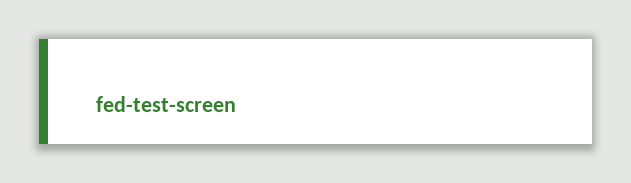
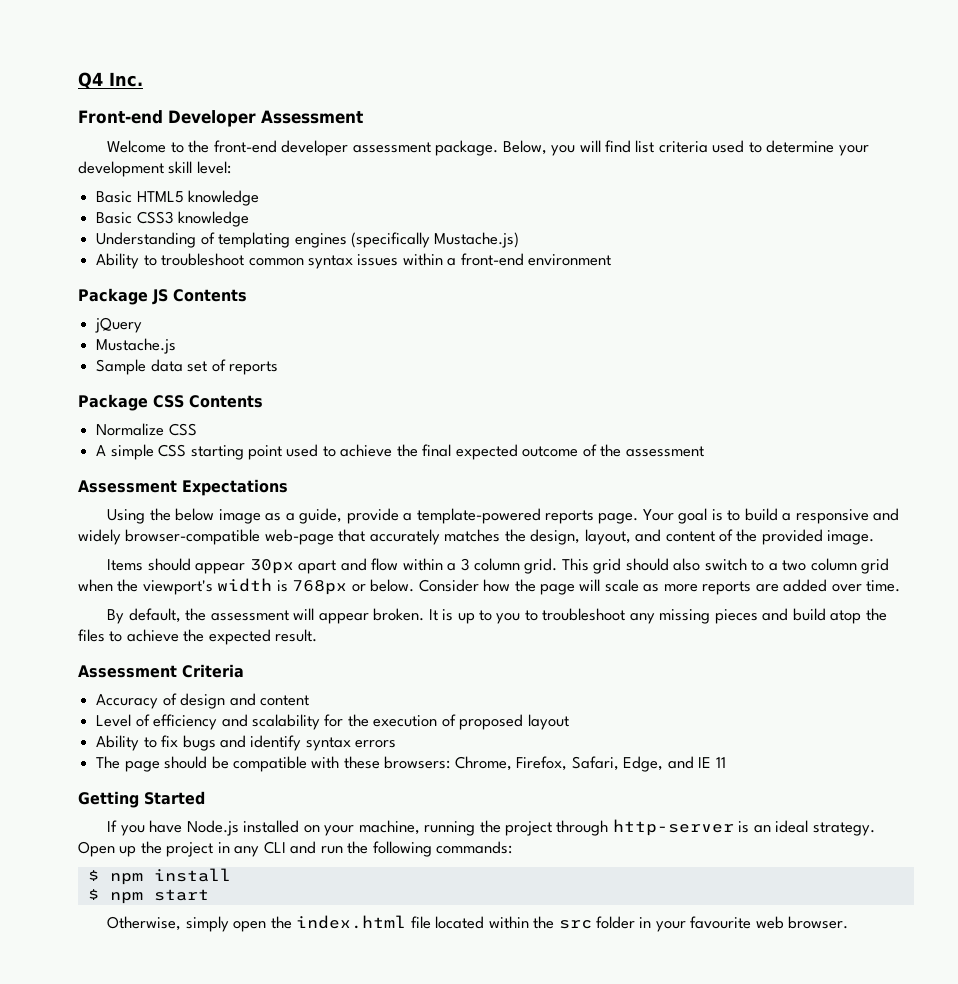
[96,96,236,112] fed-test-screen -> [78,72,143,89] [78,110,363,127] [107,140,869,156] [78,161,231,177] [96,190,260,206] [96,211,250,227] [96,232,520,248] [96,253,612,269] [78,288,247,305] [95,317,143,333] [96,338,177,354] [96,359,278,375] [78,394,263,411] [96,423,197,436] [96,444,704,460] [78,479,288,496] [107,508,900,524] [78,529,875,545] [107,558,890,574] [78,578,901,595] [107,608,887,624] [78,629,318,645] [78,664,244,678] [96,693,309,709] [96,714,569,730] [96,735,397,751] [96,756,726,772] [78,791,205,808] [107,819,875,836] [78,841,513,857] [87,868,231,885] [87,889,209,904] [107,915,849,932] Q4 Inc. // Front-end Developer Assessment // Welcome to the front-end developer assessment package. Below, you will find list criteria used to determine your development skill level: // Basic HTML5 knowledge // Basic CSS3 knowledge // Understanding of templating engines (specifically Mustache.js) // Ability to troubleshoot common syntax issues within a front-end environment // Package JS Contents // jQuery // Mustache.js // Sample data set of reports // Package CSS Contents // Normalize CSS // A simple CSS starting point used to achieve the final expected outcome of the assessment // Assessment Expectations // Using the below image as a guide, provide a template-powered reports page. Your goal is to build a responsive and widely browser-compatible web-page that accurately matches the design, layout, and content of the provided image. // Items should appear 30px apart and flow within a 3 column grid. This grid should also switch to a two column grid when the viewport's width is 768px or below. Consider how the page will scale as more reports are added over time. // By default, the assessment will appear broken. It is up to you to troubleshoot any missing pieces and build atop the files to achieve the expected result. // Assessment Criteria // Accuracy of design and content // Level of efficiency and scalability for the execution of proposed layout // Ability to fix bugs and identify syntax errors // The page should be compatible with these browsers: Chrome, Firefox, Safari, Edge, and IE 11 // Getting Started // If you have Node.js installed on your machine, running the project through http-server is an ideal strategy. Open up the project in any CLI and run the following commands: // $ npm install // $ npm start // Otherwise, simply open the index.html file located within the src folder in your favourite web browser.

